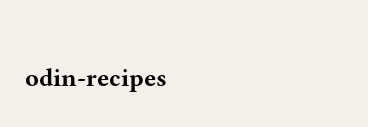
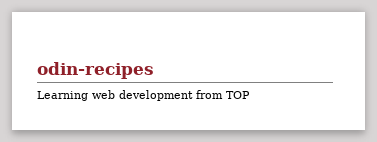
(167, 80) none -> [37,90,250,101] // Learning web development from TOP

